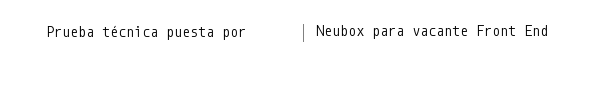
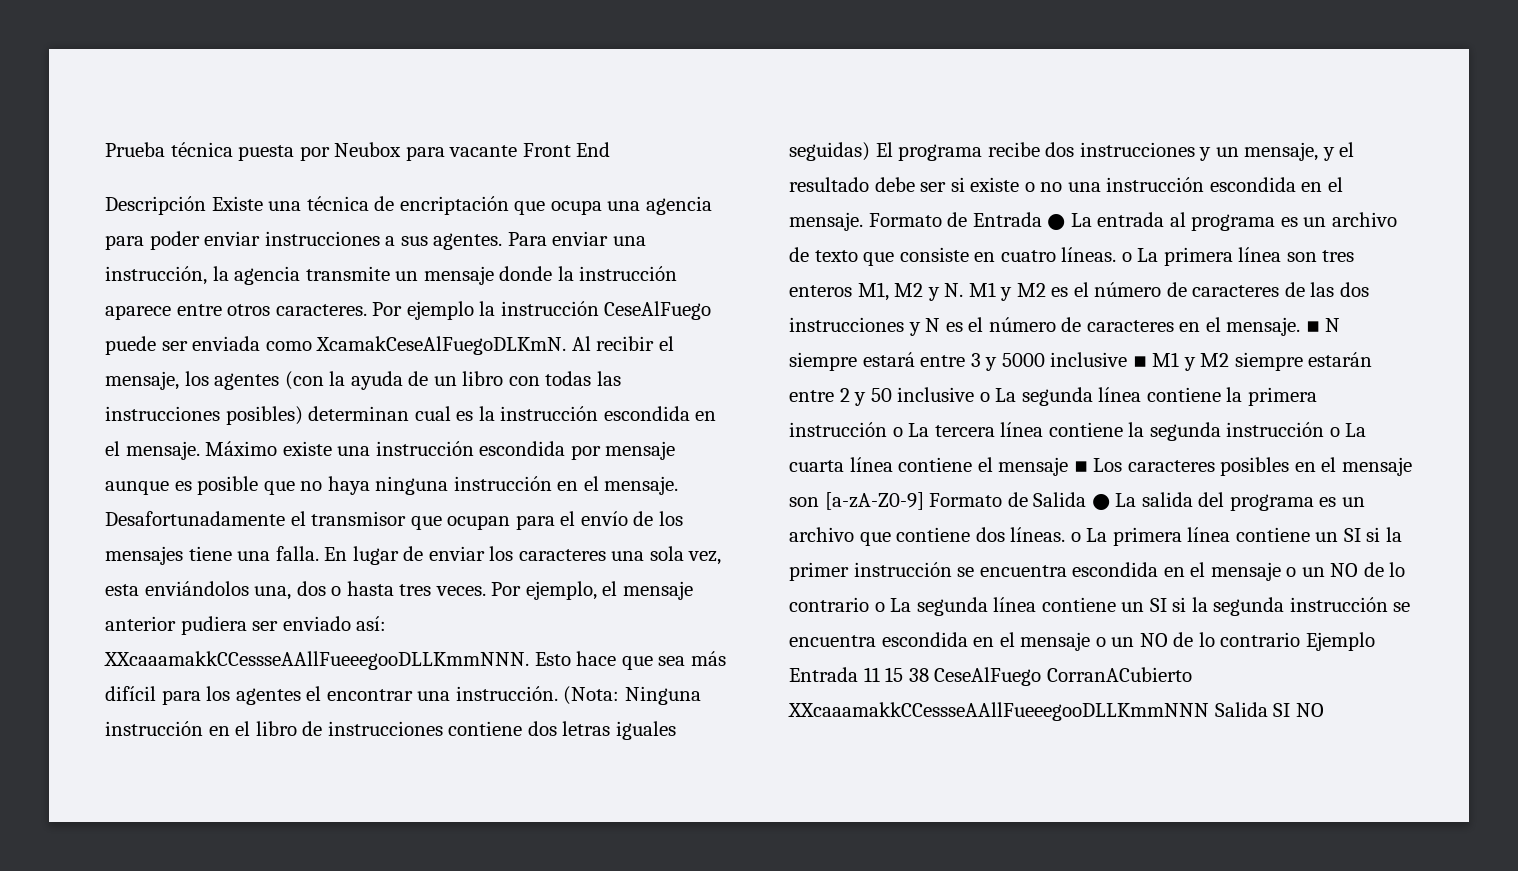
(548, 30) none -> [105,196,712,215] [105,231,646,250] [105,266,678,285] [105,301,712,320] [105,336,674,355] [105,371,621,390] [105,406,717,425] [105,441,676,460] [105,476,679,495] [105,511,683,530] [105,546,722,565] [105,581,693,600] [105,616,387,635] [104,651,726,670] [105,686,701,705] [105,721,676,740] [789,142,1355,161] [789,177,1343,192] [789,212,1397,231] [789,247,1355,266] [789,282,1370,301] [789,317,1341,336] [789,352,1373,371] [789,387,1317,406] [789,422,1367,441] [789,457,1412,476] [789,492,1365,511] [789,527,1402,546] [789,562,1406,581] [789,597,1411,616] [789,632,1375,651] [789,667,1192,686] [788,702,1324,721] // Descripción Existe una técnica de encriptación que ocupa una agencia para poder enviar instrucciones a sus agentes. Para enviar una instrucción, la agencia transmite un mensaje donde la instrucción aparece entre otros caracteres. Por ejemplo la instrucción CeseAlFuego puede ser enviada como XcamakCeseAlFuegoDLKmN. Al recibir el mensaje, los agentes (con la ayuda de un libro con todas las instrucciones posibles) determinan cual es la instrucción escondida en el mensaje. Máximo existe una instrucción escondida por mensaje aunque es posible que no haya ninguna instrucción en el mensaje. Desafortunadamente el transmisor que ocupan para el envío de los mensajes tiene una falla. En lugar de enviar los caracteres una sola vez, esta enviándolos una, dos o hasta tres veces. Por ejemplo, el mensaje anterior pudiera ser enviado así: XXcaaamakkCCessseAAllFueeegooDLLKmmNNN. Esto hace que sea más difícil para los agentes el encontrar una instrucción. (Nota: Ninguna instrucción en el libro de instrucciones contiene dos letras iguales seguidas) El programa recibe dos instrucciones y un mensaje, y el resultado debe ser si existe o no una instrucción escondida en el mensaje. Formato de Entrada ● La entrada al programa es un archivo de texto que consiste en cuatro líneas. o La primera línea son tres enteros M1, M2 y N. M1 y M2 es el número de caracteres de las dos instrucciones y N es el número de caracteres en el mensaje. ▪ N siempre estará entre 3 y 5000 inclusive ▪ M1 y M2 siempre estarán entre 2 y 50 inclusive o La segunda línea contiene la primera instrucción o La tercera línea contiene la segunda instrucción o La cuarta línea contiene el mensaje ▪ Los caracteres posibles en el mensaje son [a-zA-Z0-9] Formato de Salida ● La salida del programa es un archivo que contiene dos líneas. o La primera línea contiene un SI si la primer instrucción se encuentra escondida en el mensaje o un NO de lo contrario o La segunda línea contiene un SI si la segunda instrucción se encuentra escondida en el mensaje o un NO de lo contrario Ejemplo Entrada 11 15 38 CeseAlFuego CorranACubierto XXcaaamakkCCessseAAllFueeegooDLLKmmNNN Salida SI NO

